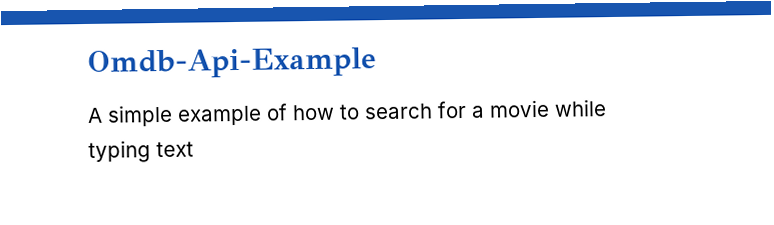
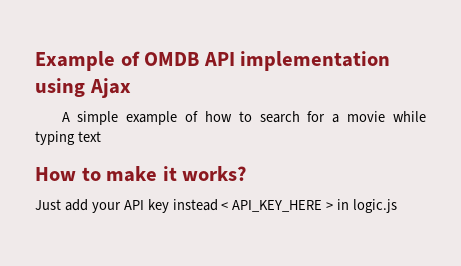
[87,47,377,79] Omdb-Api-Example -> [35,51,391,71] [35,78,131,98] Example of OMDB API implementation using Ajax
(194, 149) none -> [35,166,247,182] [35,199,398,213] // How to make it works? // Just add your API key instead < API_KEY_HERE > in logic.js

